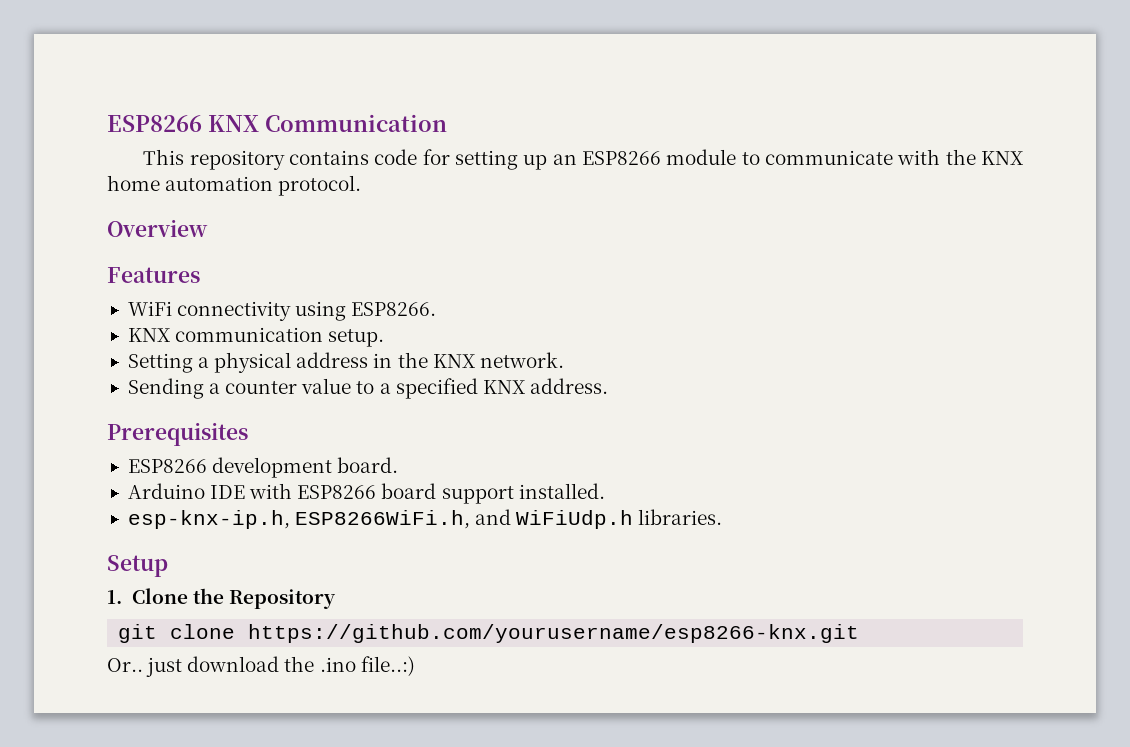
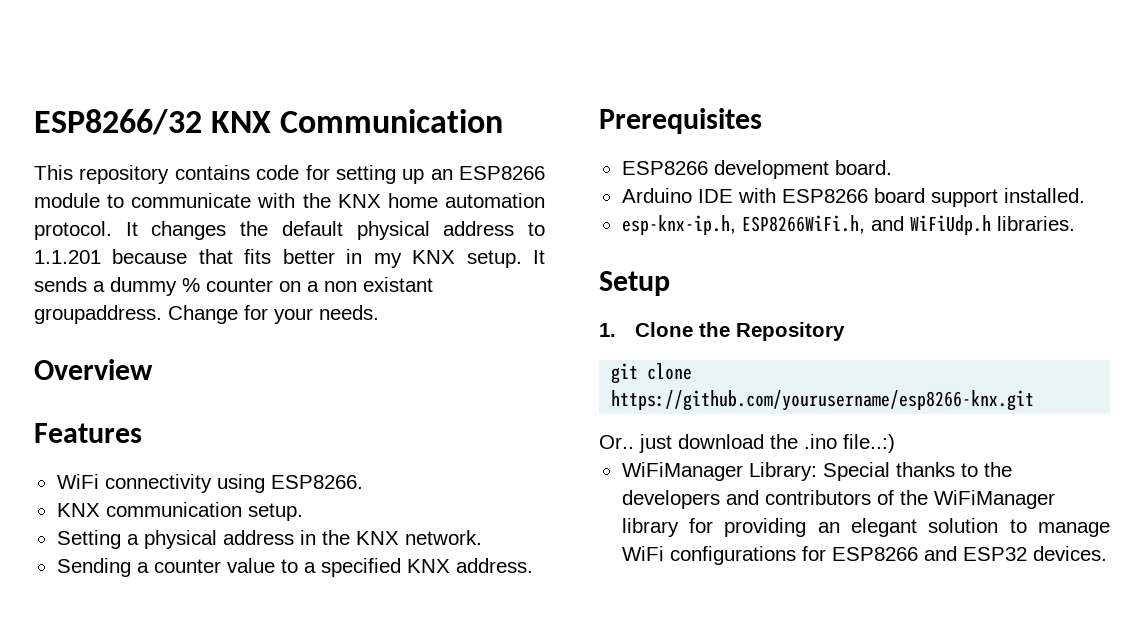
[107,115,202,132] ESP8266 -> [34,109,202,135] ESP8266/32
(362, 185) none -> [125,221,545,240] [34,249,546,268] [34,277,433,296] [34,305,379,324] It changes the default physical address to 1.1.201 because that fits better in my KNX setup. It sends a dummy % counter on a non existant groupaddress. Change for your needs.
(415, 666) none -> [621,462,1012,481] [621,490,1055,509] [621,518,1110,537] [621,546,1107,565] // WiFiManager Library: Special thanks to the developers and contributors of the WiFiManager library for providing an elegant solution to manage WiFi configurations for ESP8266 and ESP32 devices.

